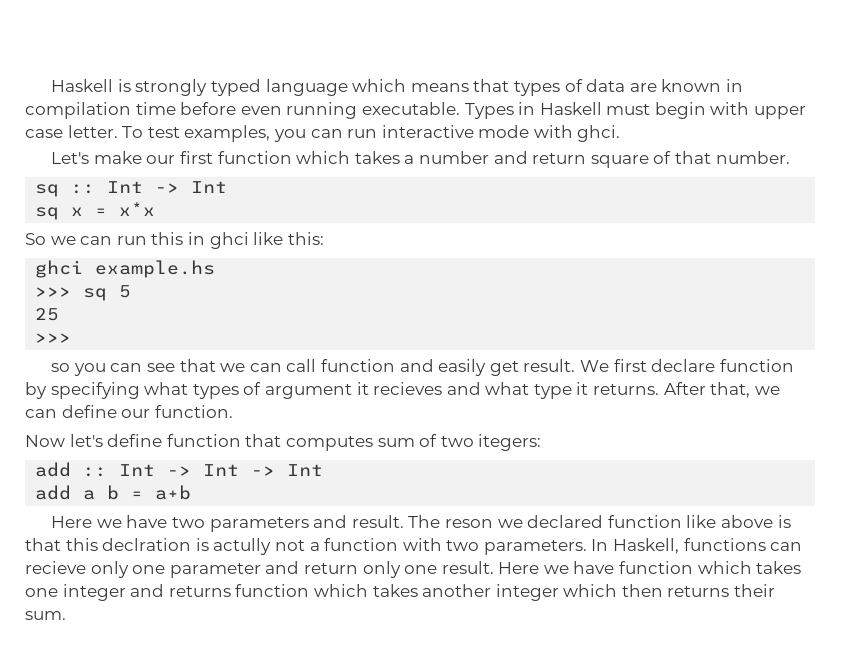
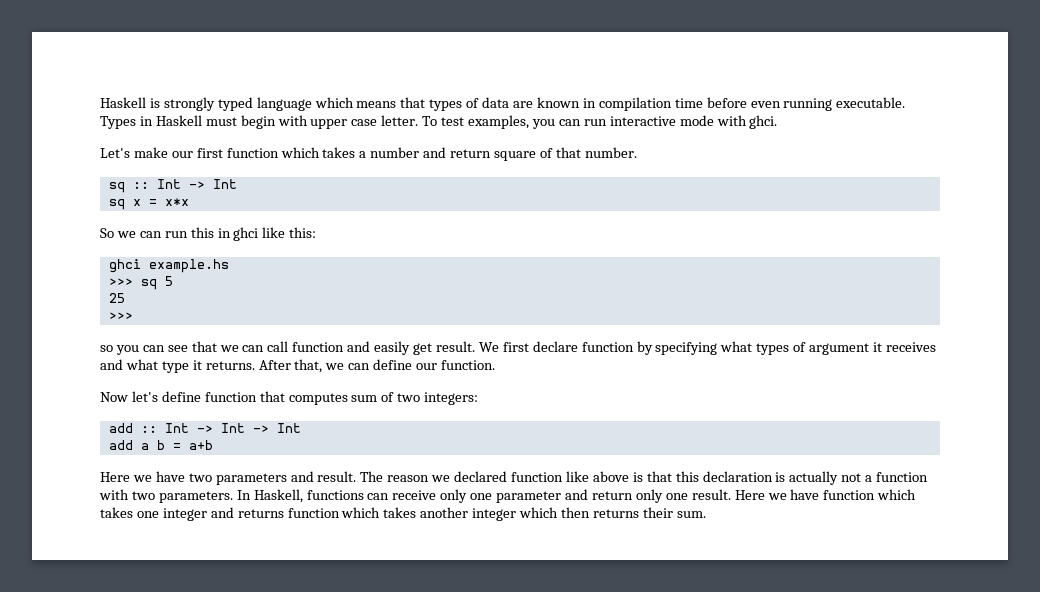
[373,382,443,395] recieves -> [885,342,936,352] receives
[478,434,542,451] itegers: -> [424,392,479,405] integers:
[445,519,494,528] reson -> [387,475,430,482] reason
[102,538,272,555] declration is actully -> [702,471,839,485] declaration is actually
[25,561,86,574] recieve -> [392,490,437,500] receive

